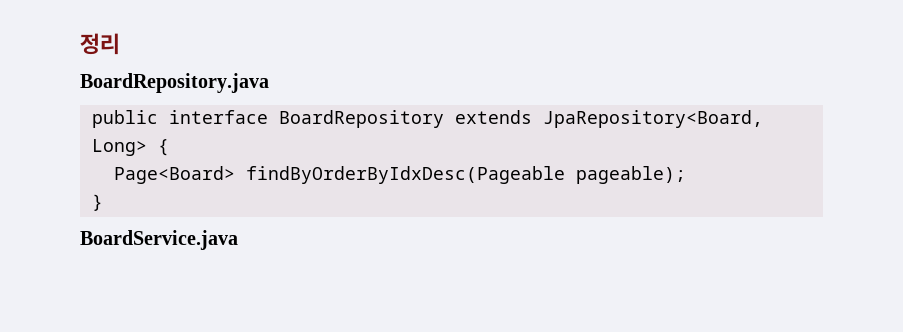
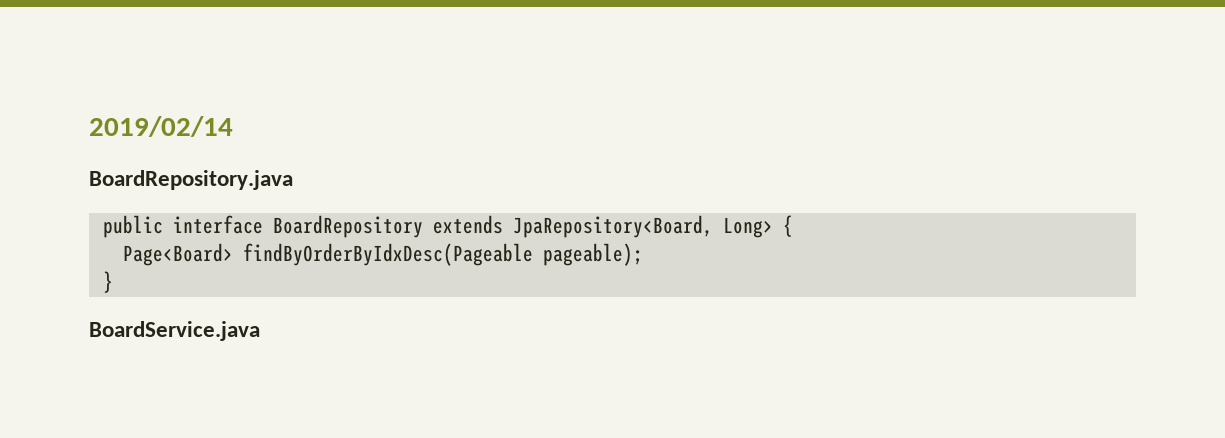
[80,33,120,55] 정리 -> [89,116,233,137] 2019/02/14

